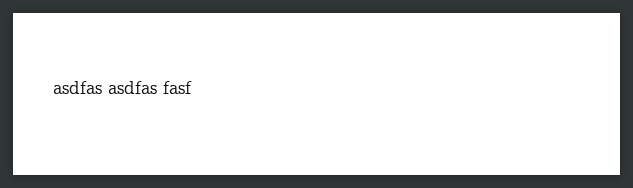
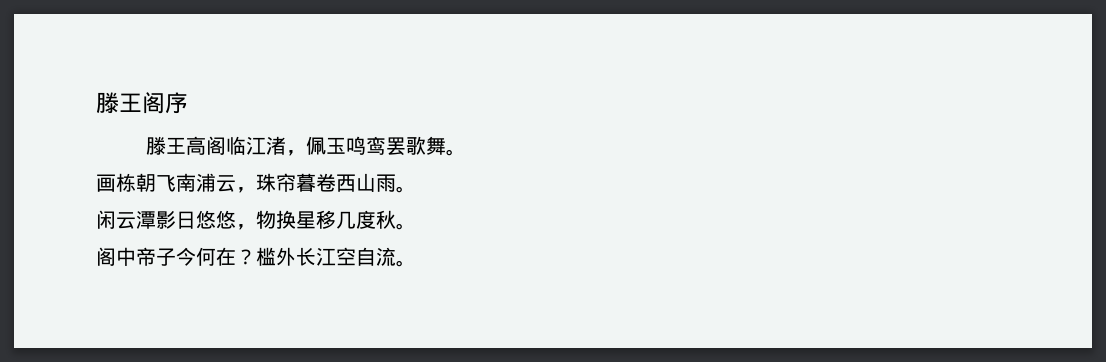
[53,81,192,94] asdfas asdfas fasf -> [96,92,188,114] [145,136,466,156] [96,173,416,193] [96,210,416,230] [96,247,416,267] 滕王阁序 // 滕王高阁临江渚，佩玉鸣鸾罢歌舞。 // 画栋朝飞南浦云，珠帘暮卷西山雨。 // 闲云潭影日悠悠，物换星移几度秋。 // 阁中帝子今何在？槛外长江空自流。

